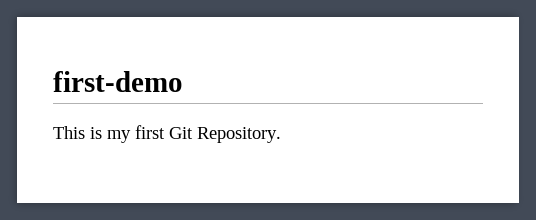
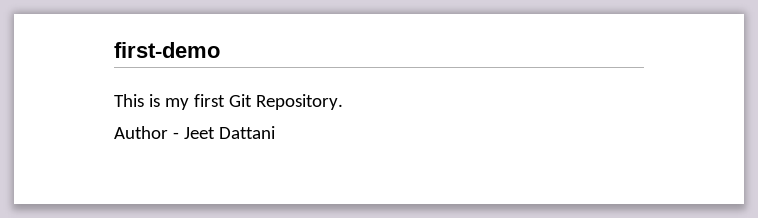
(281, 135) none -> [114,126,275,139] // Author - Jeet Dattani

